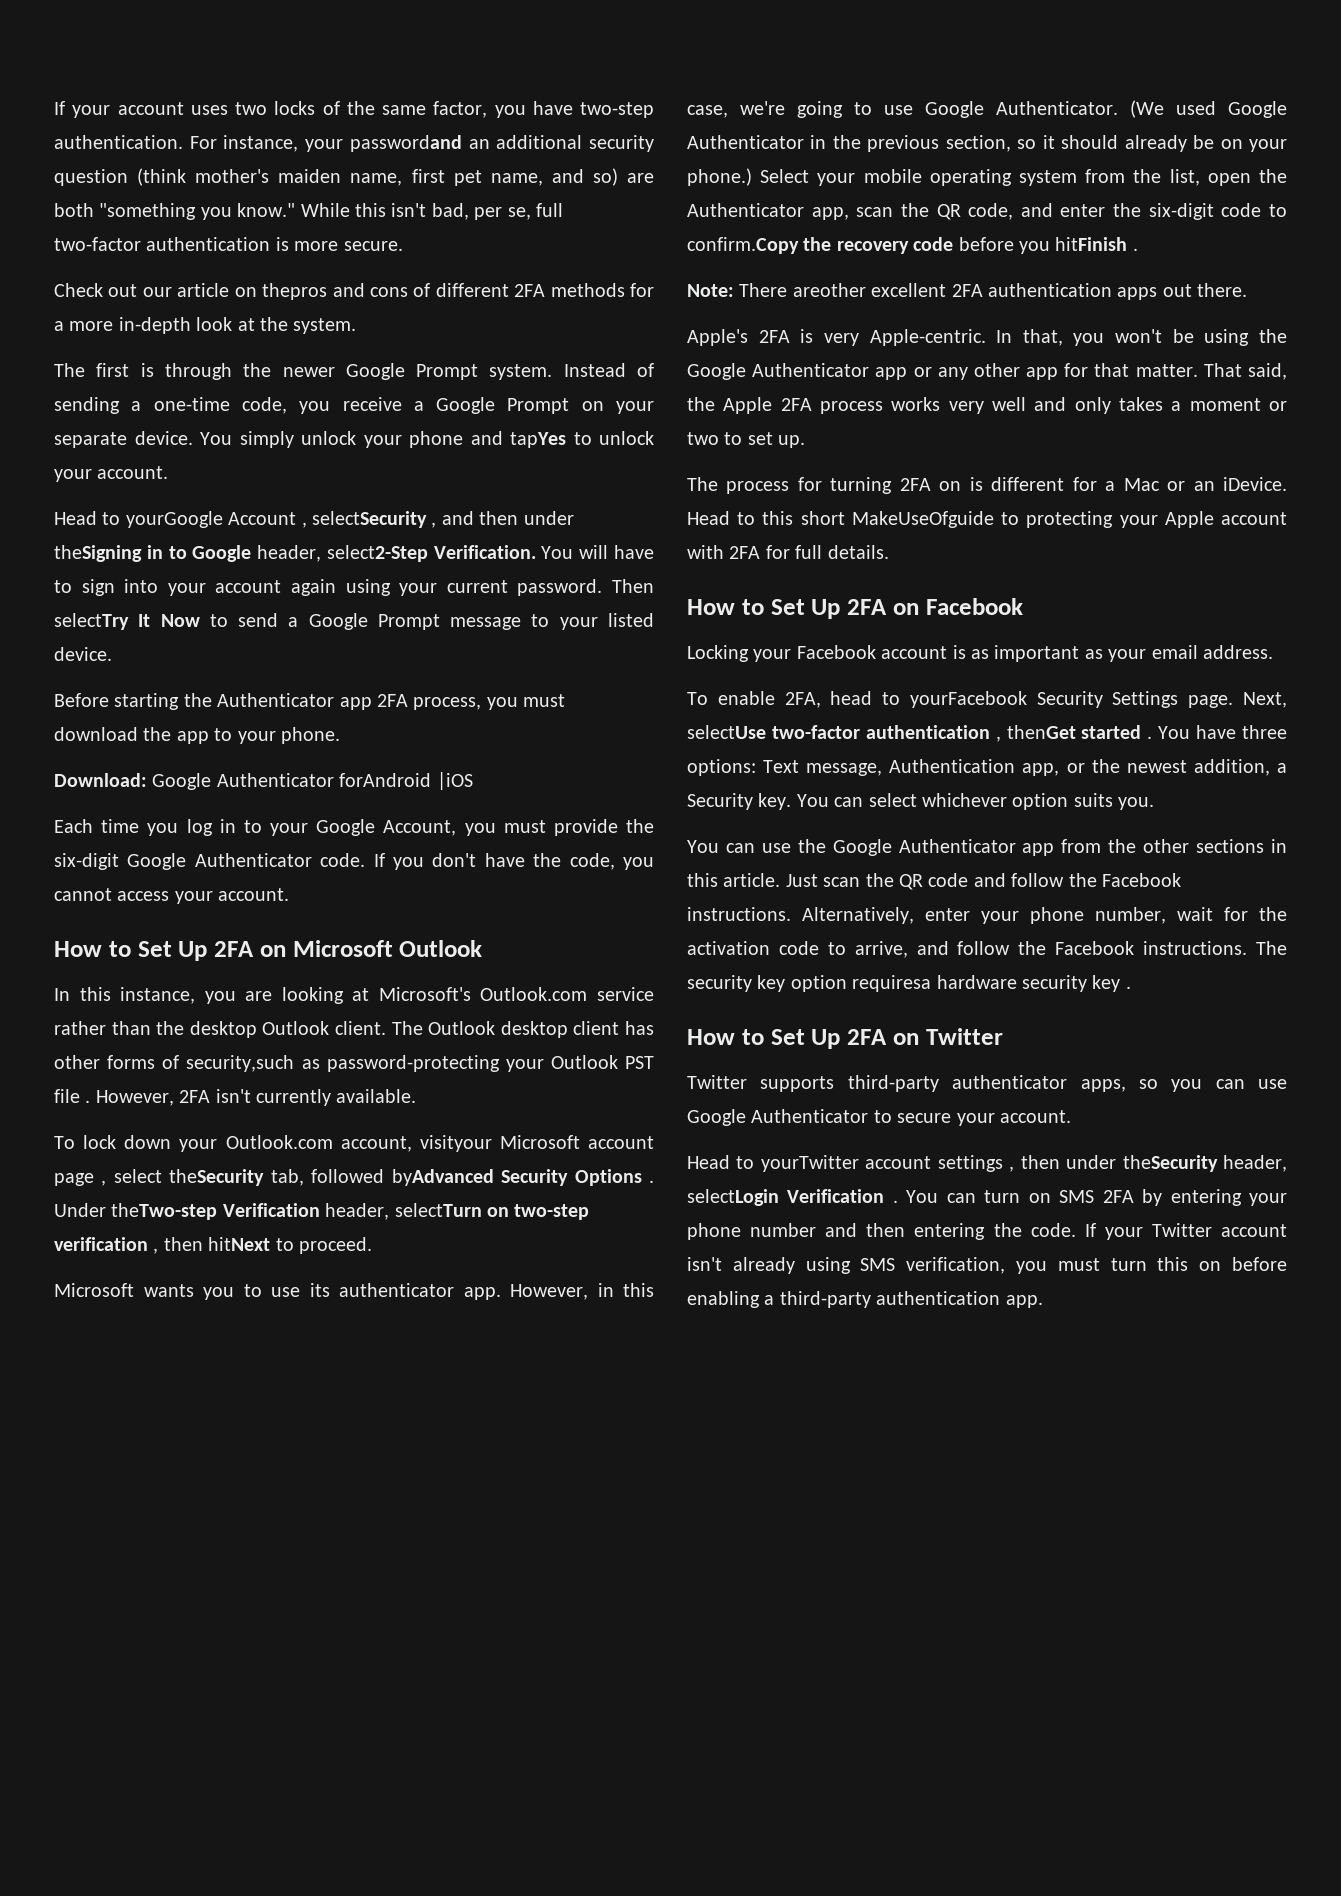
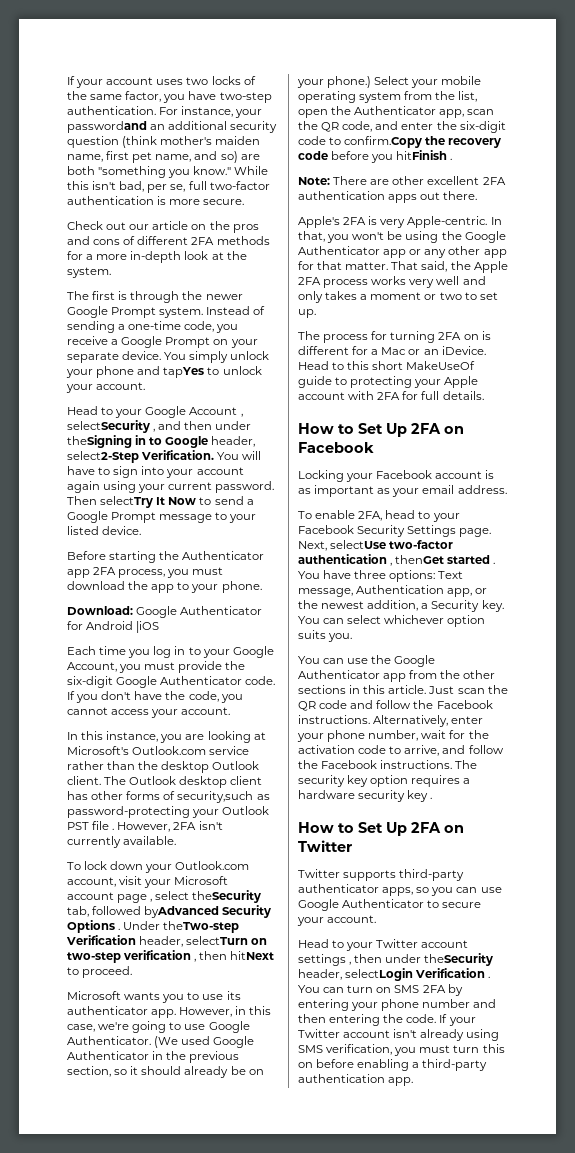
[262,283,328,300] thepros -> [209,221,259,233] the pros
[125,511,223,528] yourGoogle -> [115,406,187,418] your Google
[339,773,432,787] forAndroid -> [67,621,134,630] for Android
[54,940,483,961] // How to Set Up 2FA on Microsoft Outlook -> (231, 711) none
[419,1135,492,1152] visityour -> [119,876,172,888] visit your
[792,283,866,297] areother -> [370,176,425,185] are other
[851,511,994,528] MakeUseOfguide -> [406,361,476,370] [298,376,332,388] MakeUseOf guide
[909,691,1027,708] yourFacebook -> [432,513,460,522] [298,525,354,534] your Facebook
[852,975,932,992] requiresa -> [411,775,471,787] requires a
[760,1155,859,1172] yourTwitter -> [346,939,419,951] your Twitter

